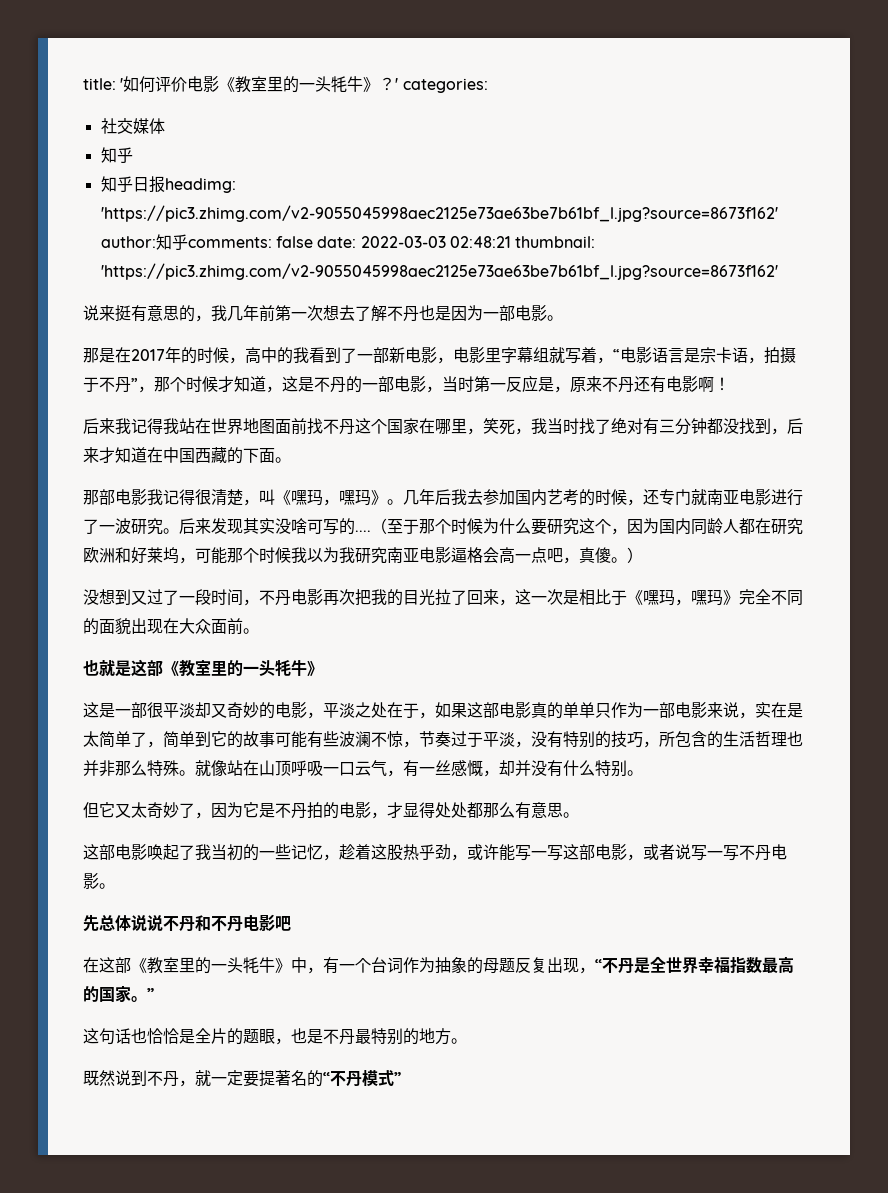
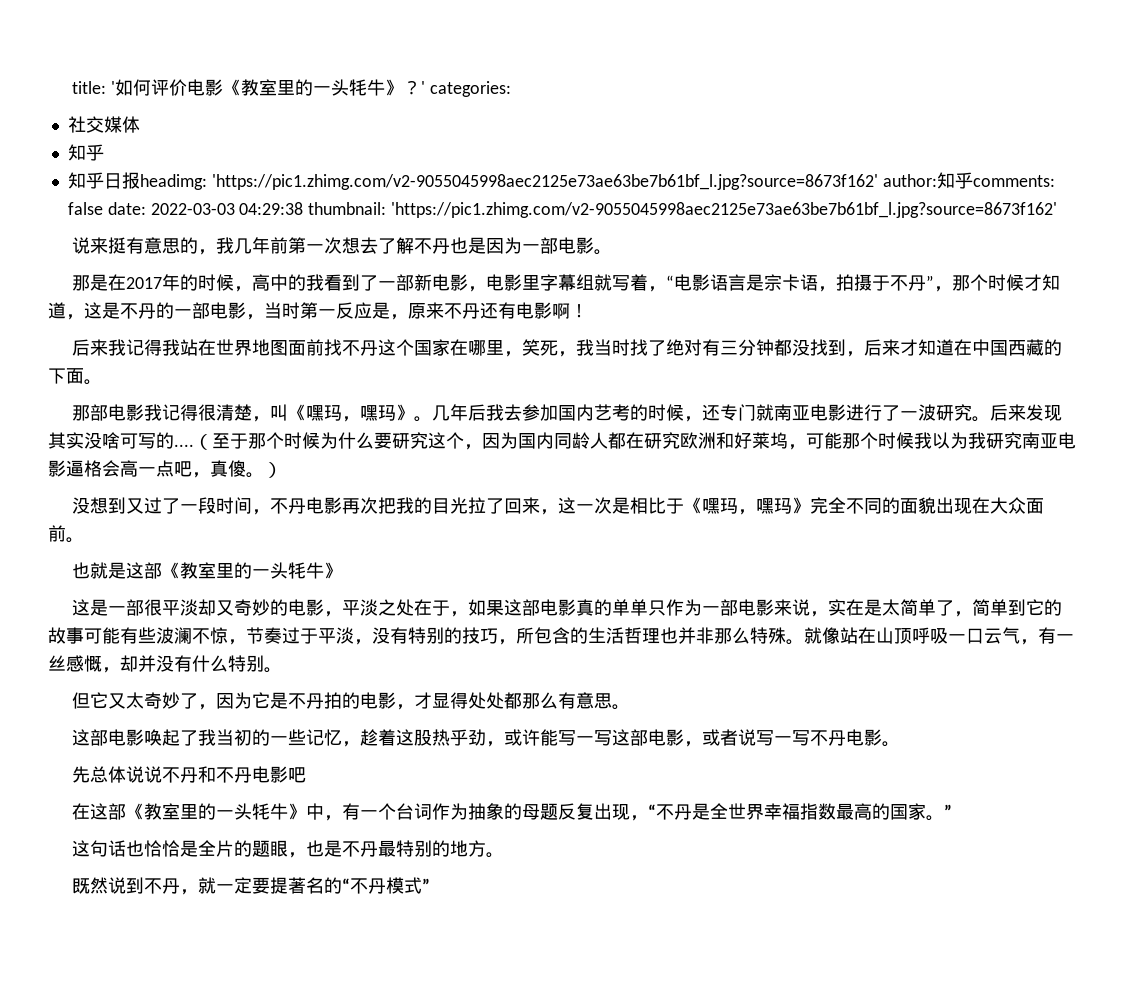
[100,205,778,222] 'https://pic3.zhimg.com/v2-9055045998aec2125e73ae63be7b61bf_l.jpg?source=8673f162' -> [211,174,878,190] 'https://pic1.zhimg.com/v2-9055045998aec2125e73ae63be7b61bf_l.jpg?source=8673f162'
[449,236,596,248] [100,263,778,280] 02:48:21 thumbnail: 'https://pic3.zhimg.com/v2-9055045998aec2125e73ae63be7b61bf_l.jpg?source=8673f162' -> [239,202,1058,218] 04:29:38 thumbnail: 'https://pic1.zhimg.com/v2-9055045998aec2125e73ae63be7b61bf_l.jpg?source=8673f162'

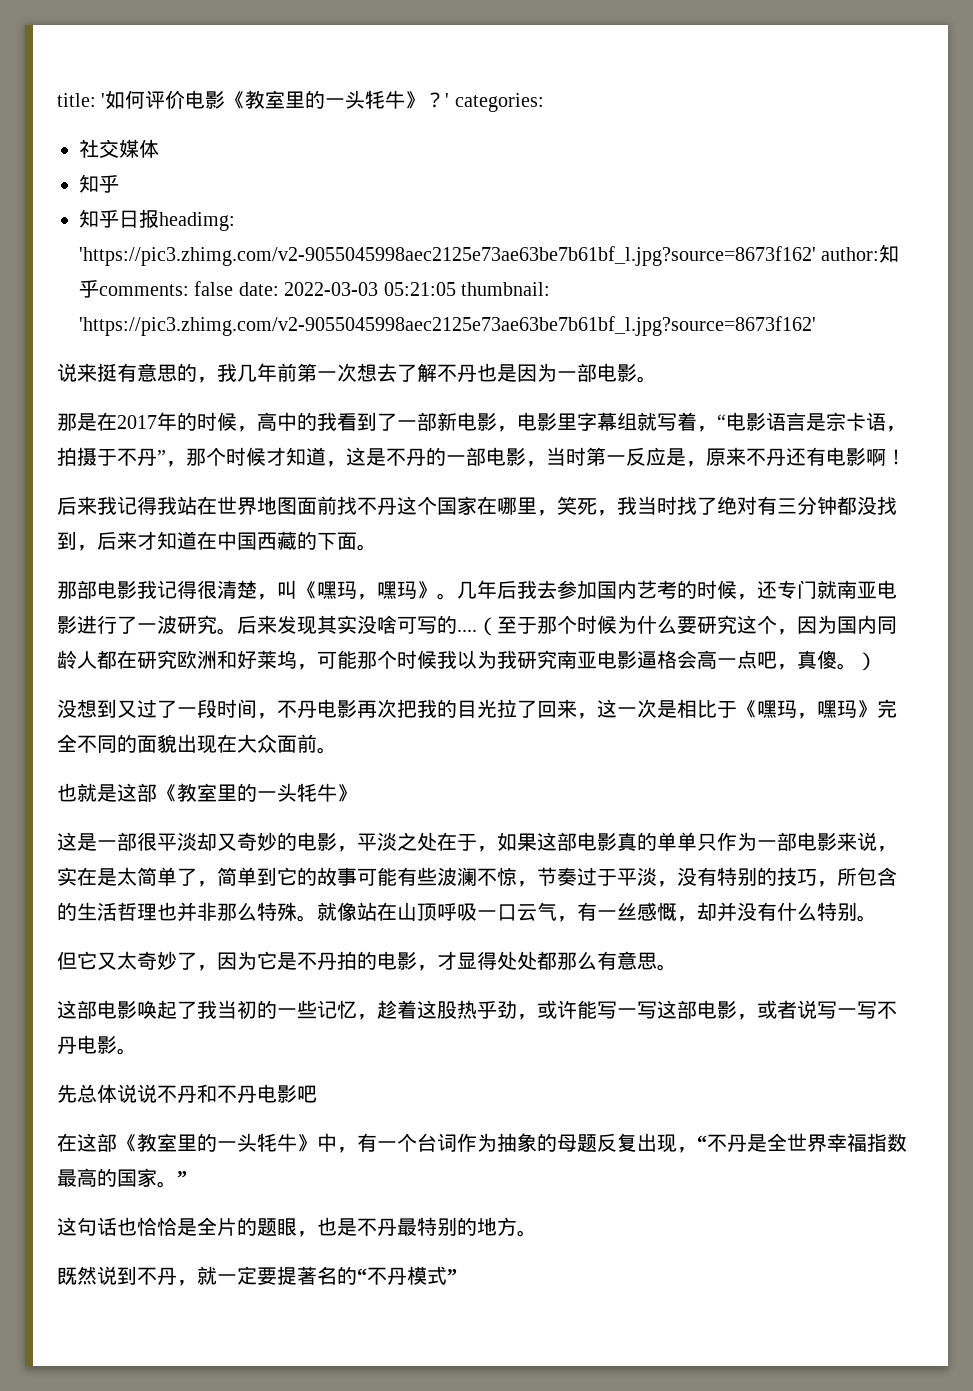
[211,174,878,190] 'https://pic1.zhimg.com/v2-9055045998aec2125e73ae63be7b61bf_l.jpg?source=8673f162' -> [79,246,816,266] 'https://pic3.zhimg.com/v2-9055045998aec2125e73ae63be7b61bf_l.jpg?source=8673f162'
[239,202,1058,218] 04:29:38 thumbnail: 'https://pic1.zhimg.com/v2-9055045998aec2125e73ae63be7b61bf_l.jpg?source=8673f162' -> [383,282,550,296] [79,316,816,336] 05:21:05 thumbnail: 'https://pic3.zhimg.com/v2-9055045998aec2125e73ae63be7b61bf_l.jpg?source=8673f162'

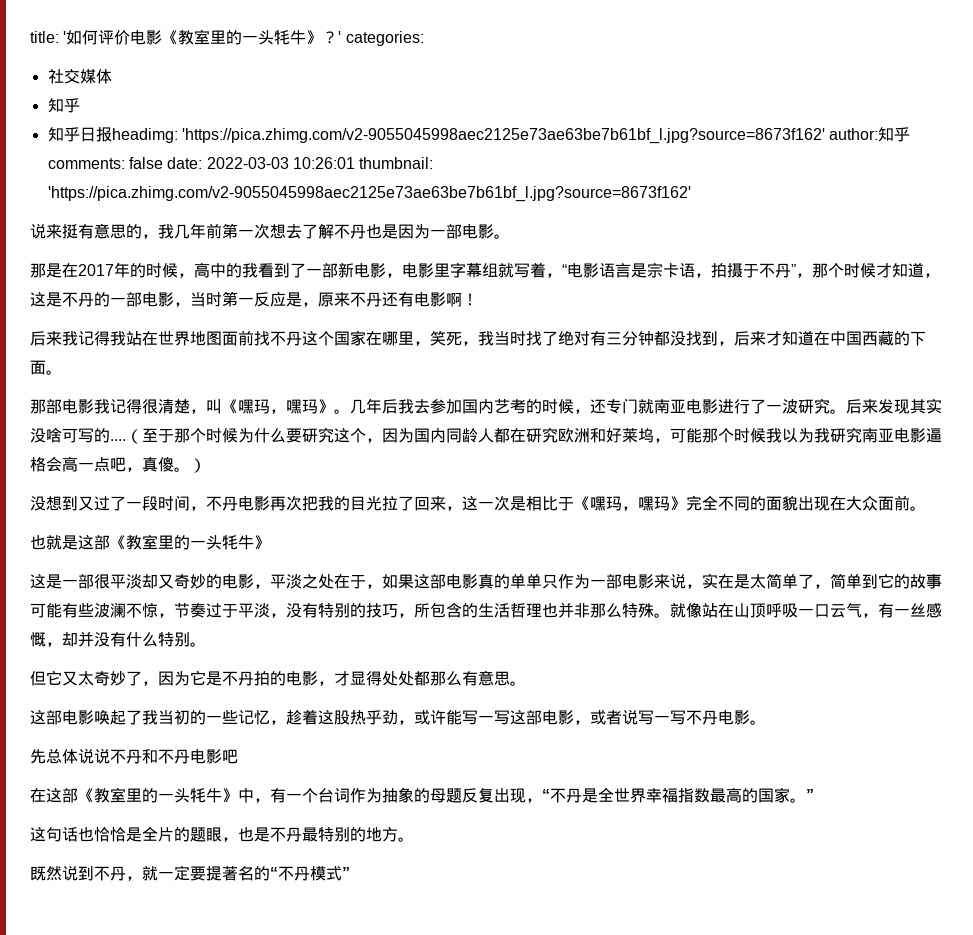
[79,246,816,266] 'https://pic3.zhimg.com/v2-9055045998aec2125e73ae63be7b61bf_l.jpg?source=8673f162' -> [181,128,825,144] 'https://pica.zhimg.com/v2-9055045998aec2125e73ae63be7b61bf_l.jpg?source=8673f162'
[383,282,550,296] [79,316,816,336] 05:21:05 thumbnail: 'https://pic3.zhimg.com/v2-9055045998aec2125e73ae63be7b61bf_l.jpg?source=8673f162' -> [292,157,434,169] [47,186,691,202] 10:26:01 thumbnail: 'https://pica.zhimg.com/v2-9055045998aec2125e73ae63be7b61bf_l.jpg?source=8673f162'

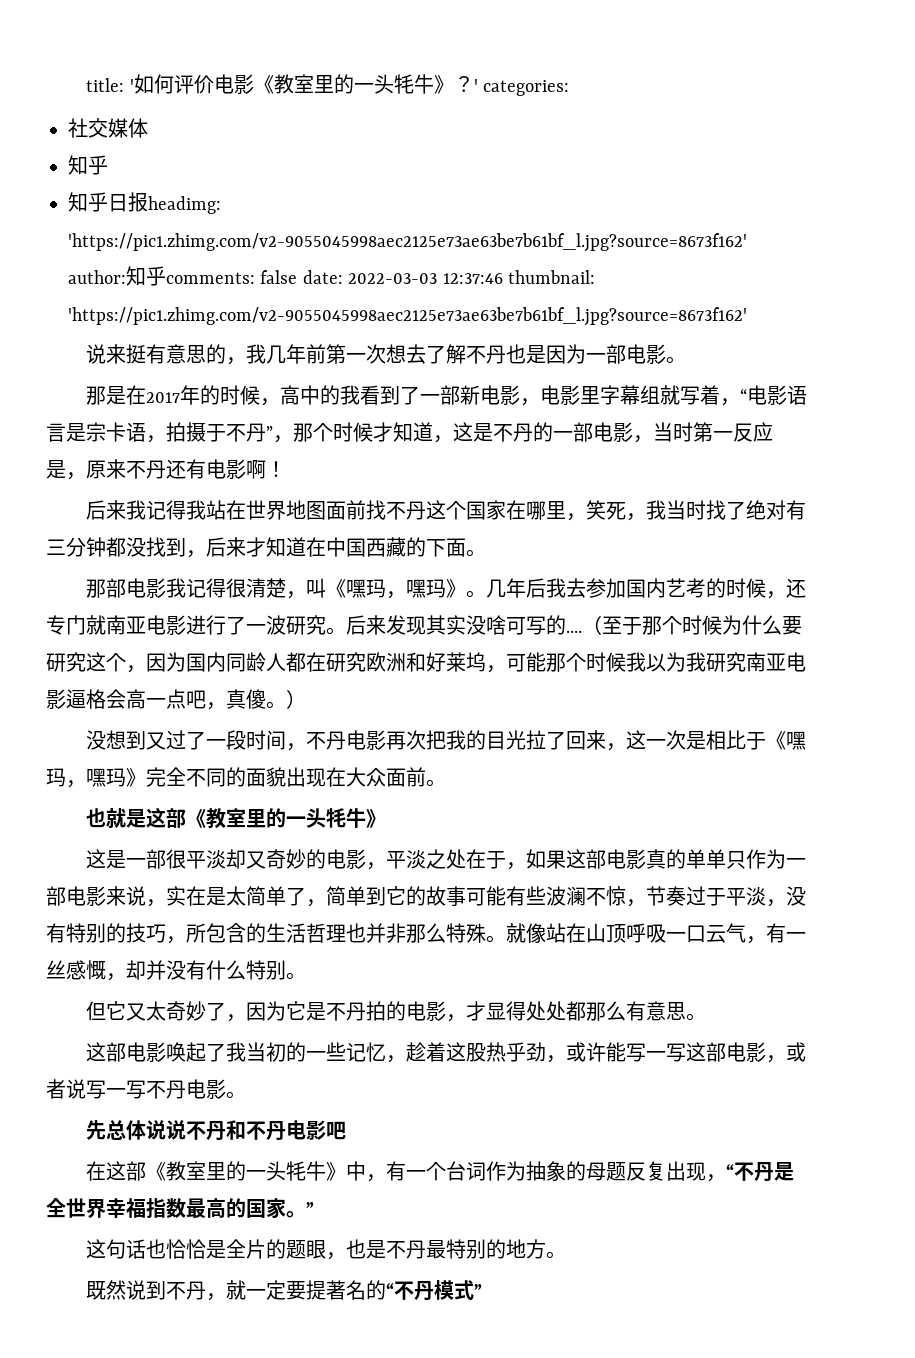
[181,128,825,144] 'https://pica.zhimg.com/v2-9055045998aec2125e73ae63be7b61bf_l.jpg?source=8673f162' -> [68,233,747,252] 'https://pic1.zhimg.com/v2-9055045998aec2125e73ae63be7b61bf_l.jpg?source=8673f162'
[292,157,434,169] [47,186,691,202] 10:26:01 thumbnail: 'https://pica.zhimg.com/v2-9055045998aec2125e73ae63be7b61bf_l.jpg?source=8673f162' -> [442,270,595,284] [68,307,747,326] 12:37:46 thumbnail: 'https://pic1.zhimg.com/v2-9055045998aec2125e73ae63be7b61bf_l.jpg?source=8673f162'

